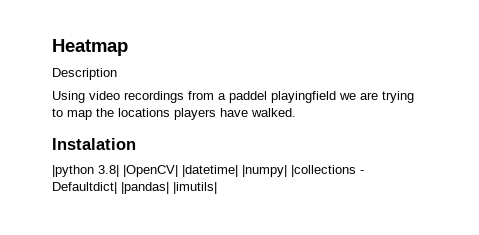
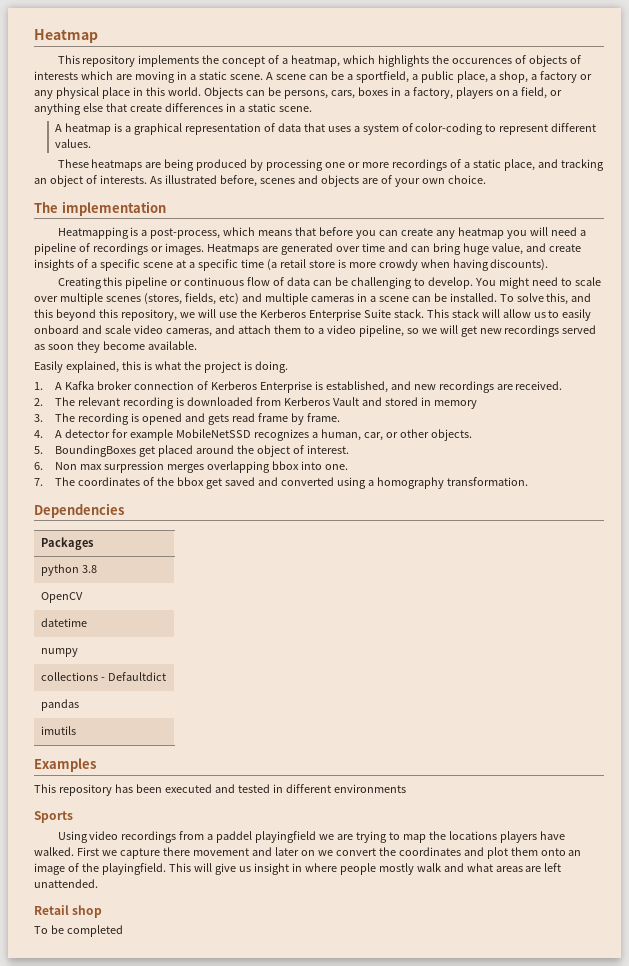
[52,68,117,80] Description -> [57,55,582,67] [34,71,593,83] [34,87,563,99] [34,103,312,115] [54,123,597,135] [54,139,91,148] [57,159,605,171] [34,175,486,187] [34,201,166,216] [57,227,587,239] [34,243,581,255] [34,259,549,271] [57,277,601,289] [34,293,592,305] [34,309,592,321] [34,325,597,337] [34,341,197,353] [34,361,288,373] [34,381,563,393] [34,397,477,409] [34,413,340,425] [34,429,472,441] [34,445,349,457] [34,461,348,473] [34,477,528,489] [34,503,124,518] [40,537,94,550] [40,564,97,576] [40,592,83,603] [40,618,87,627] [40,648,78,657] [40,672,166,681] [40,699,79,711] [40,726,76,735] [34,758,96,772] [34,784,406,796] [34,811,73,823] This repository implements the concept of a heatmap, which highlights the occurences of objects of interests which are moving in a static scene. A scene can be a sportfield, a public place, a shop, a factory or any physical place in this world. Objects can be persons, cars, boxes in a factory, players on a field, or anything else that create differences in a static scene. // A heatmap is a graphical representation of data that uses a system of color-coding to represent different values. // These heatmaps are being produced by processing one or more recordings of a static place, and tracking an object of interests. As illustrated before, scenes and objects are of your own choice. // The implementation // Heatmapping is a post-process, which means that before you can create any heatmap you will need a pipeline of recordings or images. Heatmaps are generated over time and can bring huge value, and create insights of a specific scene at a specific time (a retail store is more crowdy when having discounts). // Creating this pipeline or continuous flow of data can be challenging to develop. You might need to scale over multiple scenes (stores, fields, etc) and multiple cameras in a scene can be installed. To solve this, and this beyond this repository, we will use the Kerberos Enterprise Suite stack. This stack will allow us to easily onboard and scale video cameras, and attach them to a video pipeline, so we will get new recordings served as soon they become available. // Easily explained, this is what the project is doing. // 1. A Kafka broker connection of Kerberos Enterprise is established, and new recordings are received. // 2. The relevant recording is downloaded from Kerberos Vault and stored in memory // 3. The recording is opened and gets read frame by frame. // 4. A detector for example MobileNetSSD recognizes a human, car, or other objects. // 5. BoundingBoxes get placed around the object of interest. // 6. Non max surpression merges overlapping bbox into one. // 7. The coordinates of the bbox get saved and converted using a homography transformation. // Dependencies // Packages // python 3.8 // OpenCV // datetime // numpy // collections - Defaultdict // pandas // imutils // Examples // This repository has been executed and tested in different environments // Sports
[52,138,136,150] [52,165,364,177] [52,182,217,194] // Instalation // |python 3.8| |OpenCV| |datetime| |numpy| |collections - Defaultdict| |pandas| |imutils| -> [76,847,582,859] [34,863,562,875] [34,879,98,888] [34,905,103,918] [34,925,123,937] First we capture there movement and later on we convert the coordinates and plot them onto an image of the playingfield. This will give us insight in where people mostly walk and what areas are left unattended. // Retail shop // To be completed

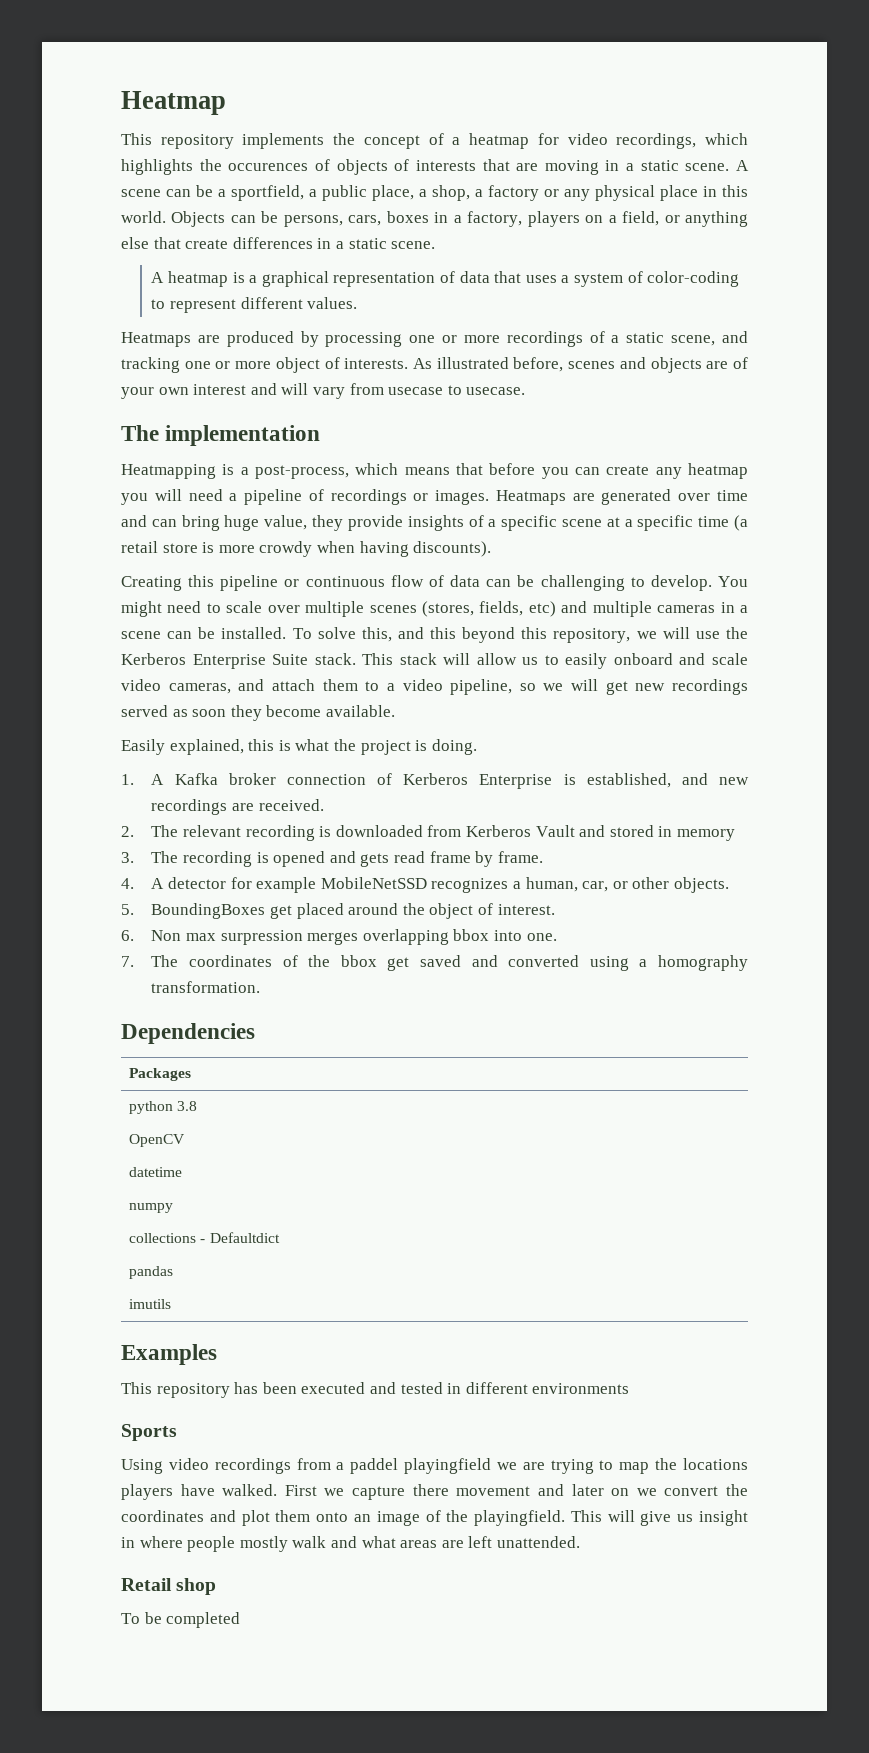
[291,55,341,67] heatmap, -> [469,133,697,149] heatmap for video recordings,
[80,71,113,80] which -> [482,159,510,171] that
[57,159,195,171] These heatmaps are being -> [121,332,220,347] Heatmaps are
[504,159,536,171] place, -> [671,335,716,346] scene,
[34,178,47,184] an -> [184,361,272,369] one or more
[447,175,486,184] choice. -> [193,383,526,399] interest and will vary from usecase to usecase.
[525,243,581,252] and create -> [312,515,403,531] they provide

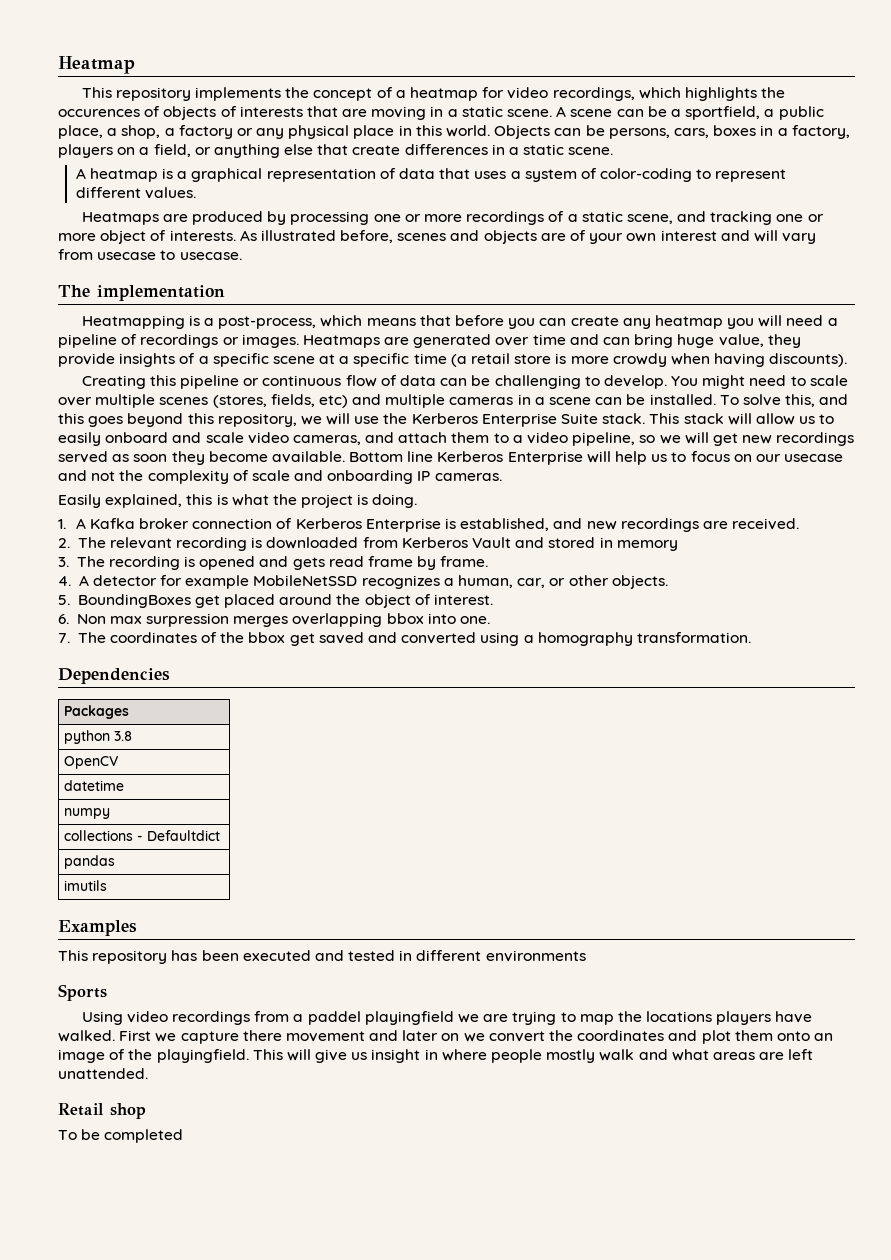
(457, 633) none -> [88,416,124,427] goes
(395, 711) none -> [349,451,844,465] [58,470,502,484] Bottom line Kerberos Enterprise will help us to focus on our usecase and not the complexity of scale and onboarding IP cameras.

